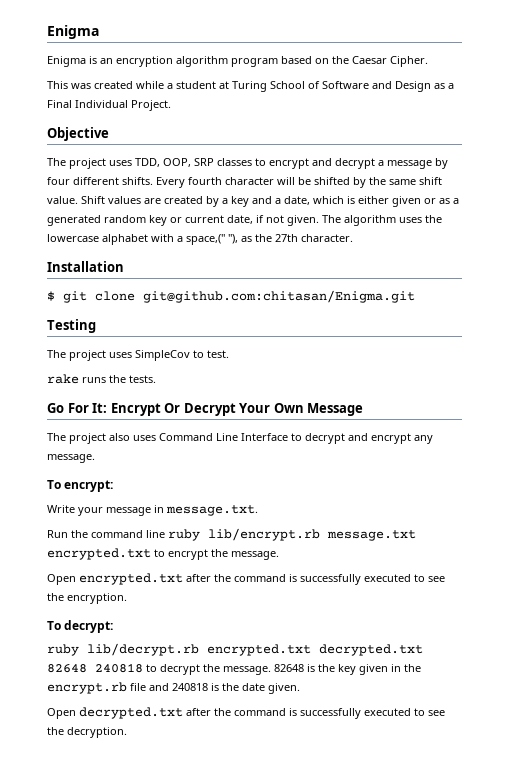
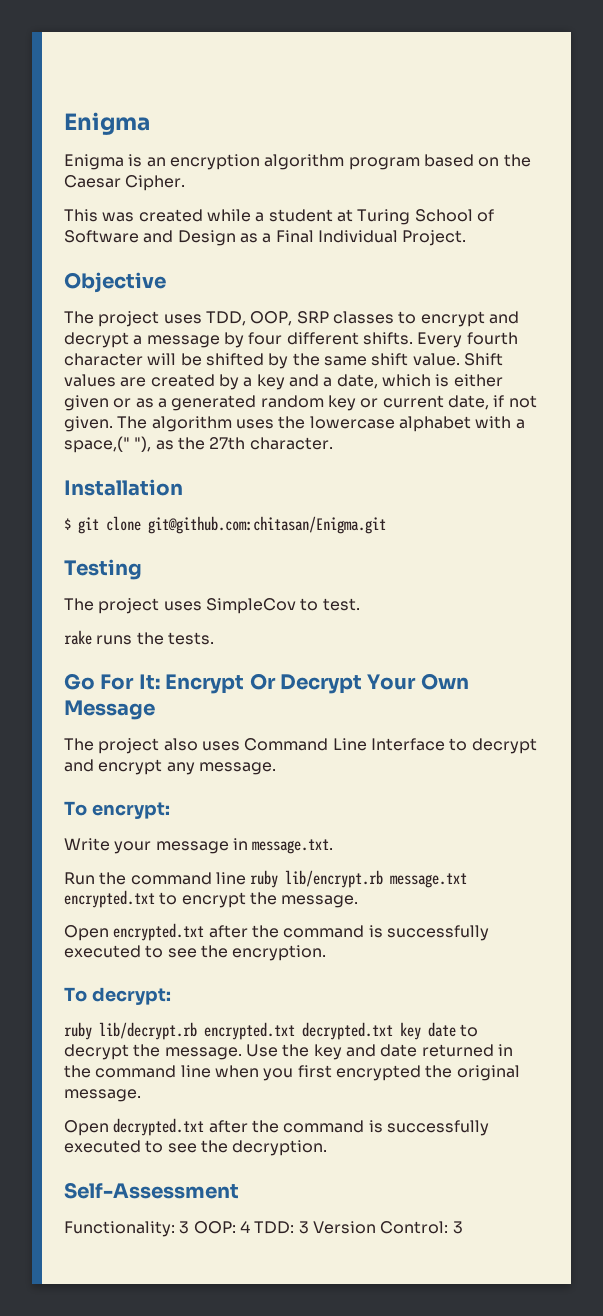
[47,663,143,673] 82648 240818 -> [400,1022,456,1040] key date
[274,664,421,675] [47,682,300,694] 82648 is the key given in the encrypt.rb file and 240818 is the date given. -> [245,1044,513,1060] [64,1065,520,1081] [64,1089,141,1102] Use the key and date returned in the command line when you first encrypted the original message.
(127, 732) none -> [64,1182,239,1199] [64,1221,463,1237] // Self-Assessment // Functionality: 3 OOP: 4 TDD: 3 Version Control: 3

